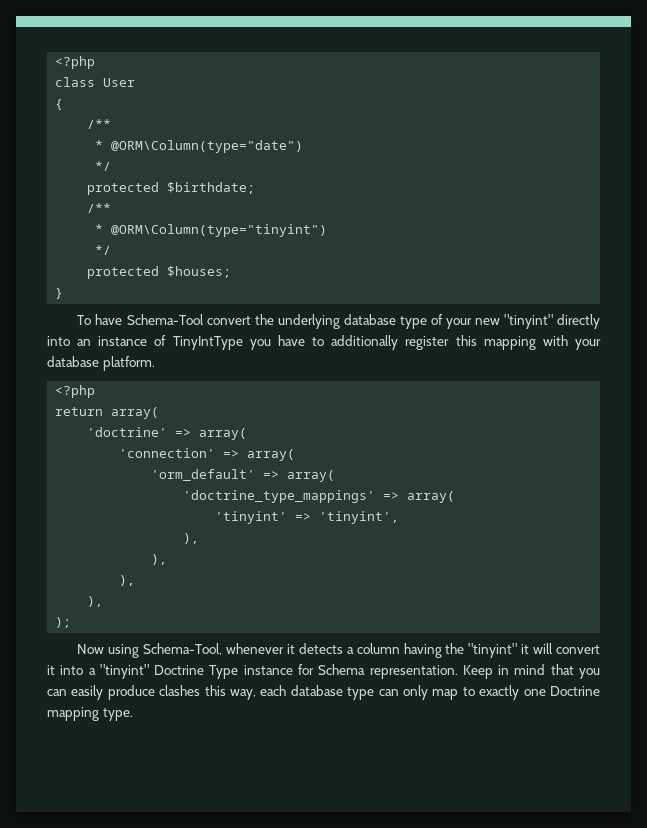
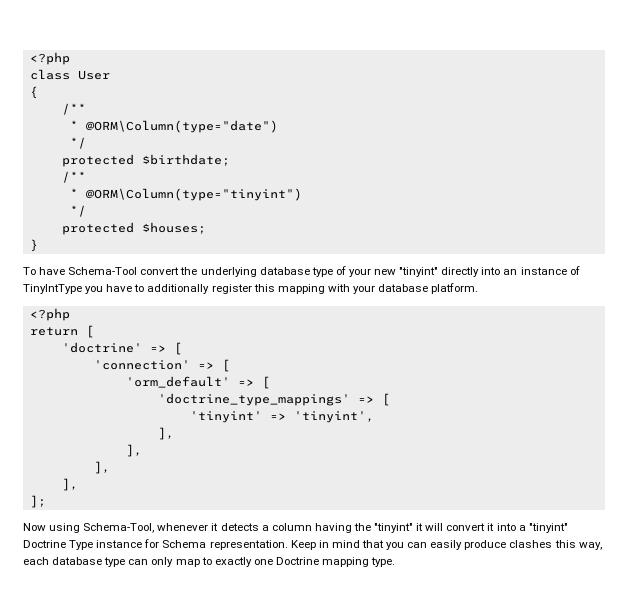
[111,407,160,419] array( -> [85,325,94,338] [
[199,428,248,440] array( -> [173,342,182,355] [
[247,449,296,461] array( -> [221,359,230,372] [
[287,470,336,482] array( -> [261,376,270,389] [
[407,491,456,503] array( -> [381,393,390,406] [
[183,533,200,544] [151,554,168,565] [119,575,136,586] [87,596,104,607] [55,617,72,628] ), // ), // ), // ), // ); -> [157,427,174,440] [125,444,142,457] [93,461,110,474] [61,478,78,491] [29,495,46,508] ], // ], // ], // ], // ];

